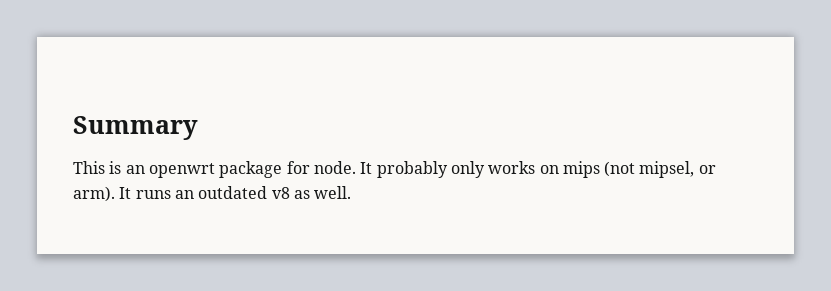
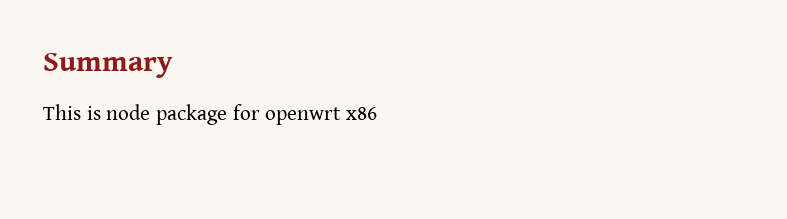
[125,161,716,178] [73,186,352,202] an openwrt package for node. It probably only works on mips (not mipsel, or arm). It runs an outdated v8 as well. -> [106,104,378,125] node package for openwrt x86

